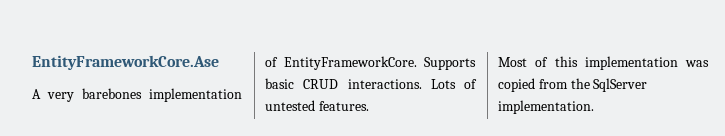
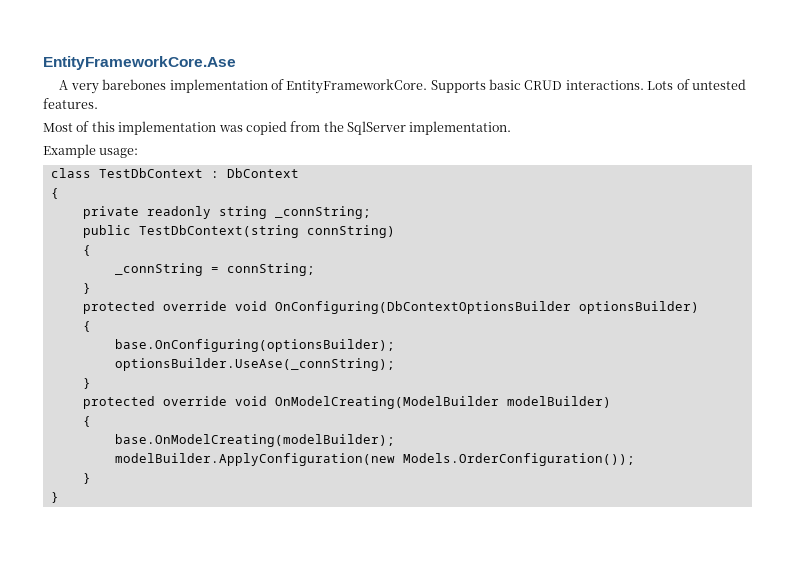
(594, 107) none -> [43,144,139,158] [50,168,299,178] [50,188,59,199] [82,206,371,219] [82,225,395,238] [82,245,91,256] [114,263,315,276] [82,283,91,294] [82,301,699,314] [82,321,91,332] [114,339,395,352] [114,358,395,371] [82,378,91,389] [82,396,611,409] [82,416,91,427] [114,434,395,447] [114,453,635,466] [82,473,91,484] [50,492,59,503] // Example usage: // class TestDbContext : DbContext // { // private readonly string _connString; // public TestDbContext(string connString) // { // _connString = connString; // } // protected override void OnConfiguring(DbContextOptionsBuilder optionsBuilder) // { // base.OnConfiguring(optionsBuilder); // optionsBuilder.UseAse(_connString); // } // protected override void OnModelCreating(ModelBuilder modelBuilder) // { // base.OnModelCreating(modelBuilder); // modelBuilder.ApplyConfiguration(new Models.OrderConfiguration()); // } // }

